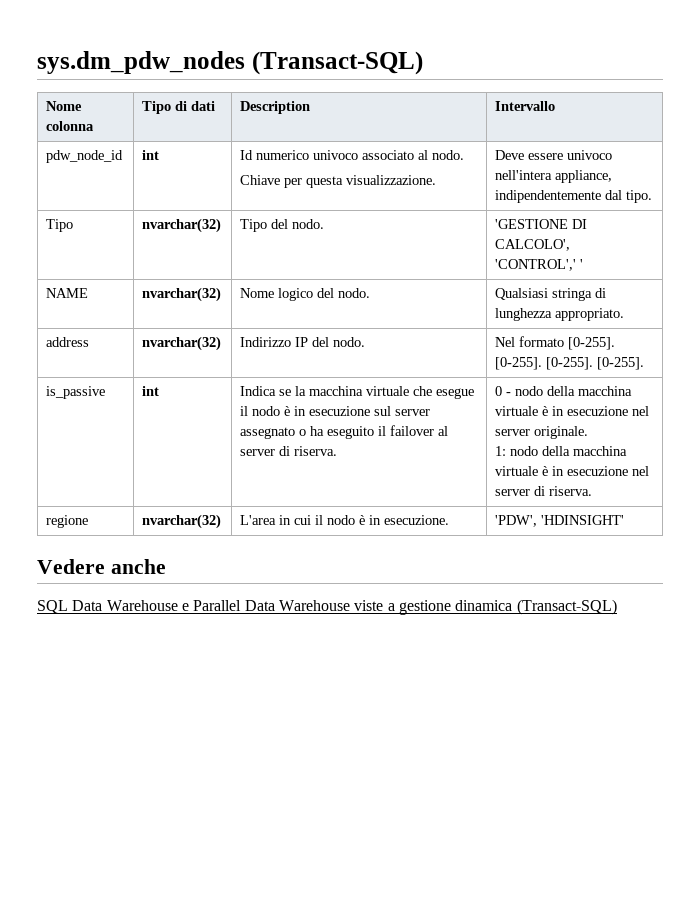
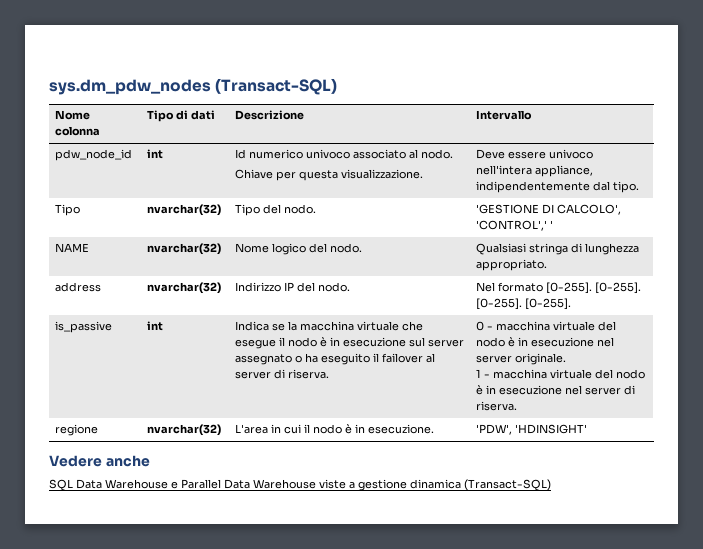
[239,101,310,114] Description -> [235,110,305,120] Descrizione
[514,386,632,396] [494,406,538,416] nodo della macchina virtuale -> [496,321,617,331] [476,337,506,347] macchina virtuale del nodo
[494,446,627,456] [494,466,538,476] 1: nodo della macchina virtuale -> [476,369,646,379] 1 - macchina virtuale del nodo

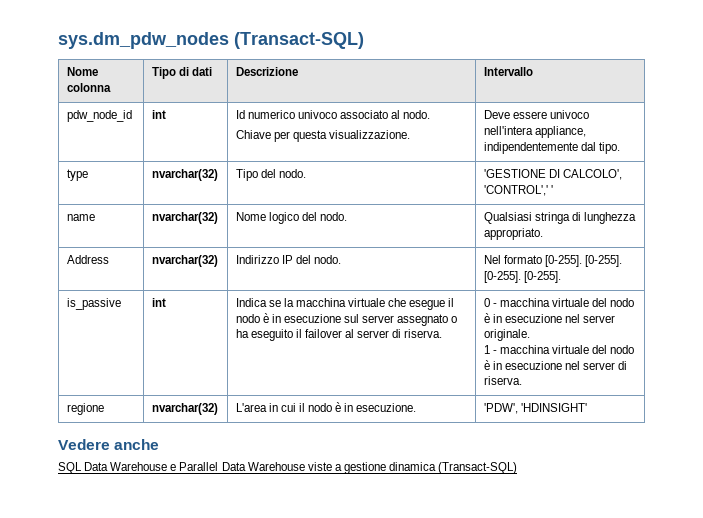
[55,204,81,216] Tipo -> [66,169,88,181] type
[55,243,90,252] NAME -> [66,214,95,221] name
[55,282,102,292] address -> [66,255,109,264] Address

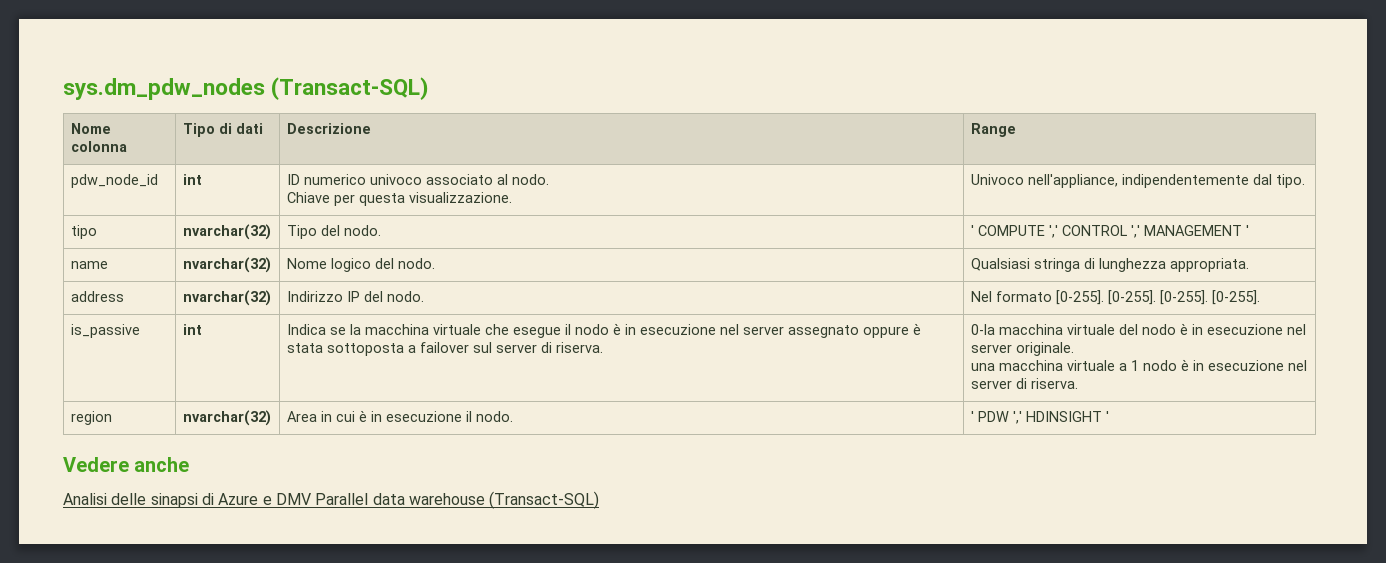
[483,67,533,76] Intervallo -> [970,123,1016,137] Range
[235,110,245,119] Id -> [286,174,300,185] ID
[483,110,589,119] [483,126,586,138] Deve essere univoco nell'intera appliance, -> [970,174,1118,188] Univoco nell'appliance,
[66,169,88,181] type -> [70,225,97,239] tipo
[483,169,622,180] [483,185,548,196] 'GESTIONE DI CALCOLO', 'CONTROL',' -> [970,225,1242,238] ' COMPUTE ',' CONTROL ',' MANAGEMENT
[483,228,543,240] [66,255,109,264] appropriato. // Address -> [1169,258,1249,272] [70,291,124,302] appropriata. // address
[343,314,359,323] sul -> [719,324,739,335] nel
[451,316,458,323] [235,329,354,341] o ha eseguito il failover al -> [862,323,921,338] [286,342,492,356] oppure è stata sottoposta a failover sul
[483,298,497,307] 0 - -> [970,324,995,335] 0-la
[483,345,607,354] 1 - macchina virtuale del -> [970,360,1139,371] una macchina virtuale a 1
[66,403,104,415] [151,403,218,415] [235,403,267,412] regione | nvarchar(32) | L'area -> [70,411,112,425] [182,410,271,426] [286,411,317,422] region | nvarchar(32) | Area
[298,402,417,412] [483,403,587,414] [58,439,160,450] [58,462,437,474] il nodo è in esecuzione. | 'PDW', 'HDINSIGHT' // Vedere anche // SQL Data Warehouse e Parallel Data Warehouse viste a gestione dinamica -> [358,410,513,422] [970,411,1109,424] [63,457,190,472] [63,493,485,508] è in esecuzione il nodo. | ' PDW ',' HDINSIGHT ' // Vedere anche // Analisi delle sinapsi di Azure e DMV Parallel data warehouse

